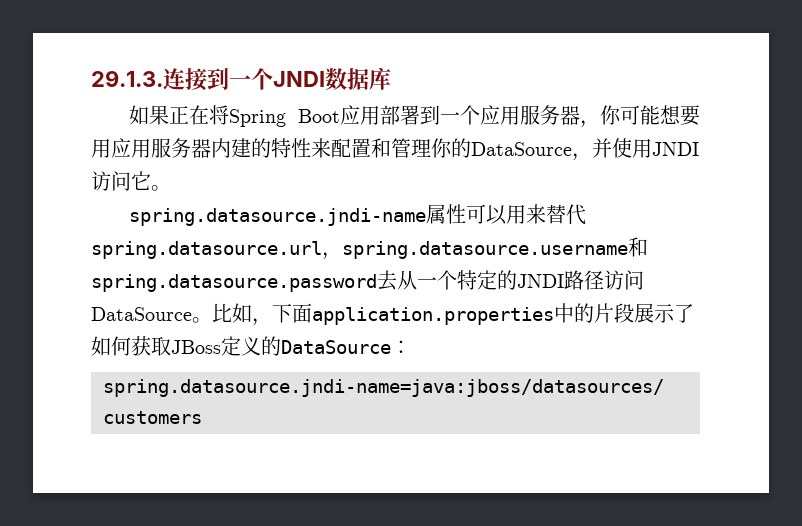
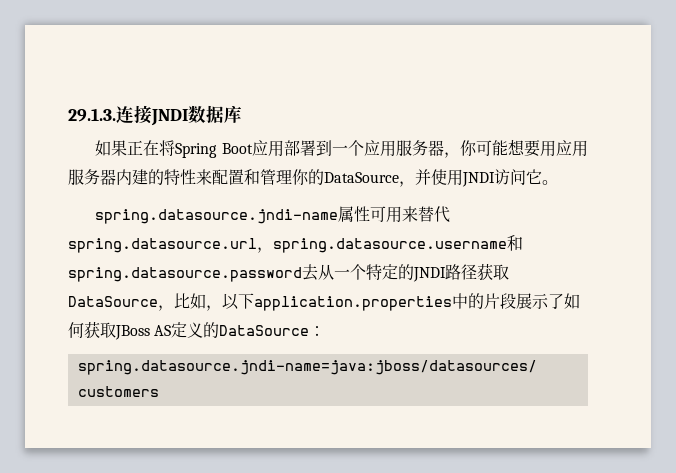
[207,68,273,90] 到一个 -> (152, 114) none
[486,205,508,225] 以 -> (386, 214) none
[604,270,644,290] [91,303,312,326] 访问DataSource。比如，下面 -> [477,263,509,280] [68,293,254,311] 获取DataSource，比如，以下
(221, 347) none -> [154,325,172,336] AS

